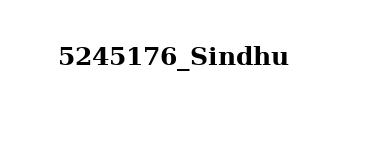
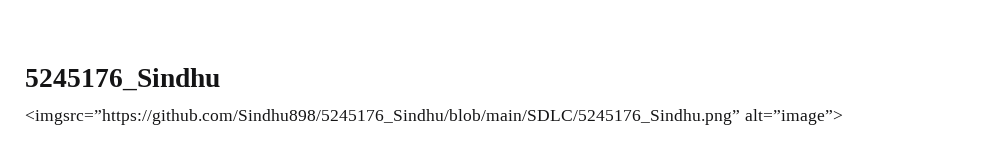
(289, 58) none -> [25,109,843,125] // <imgsrc=”https://github.com/Sindhu898/5245176_Sindhu/blob/main/SDLC/5245176_Sindhu.png” alt=”image”>

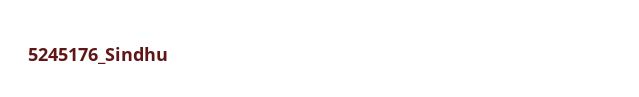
[25,109,843,125] // <imgsrc=”https://github.com/Sindhu898/5245176_Sindhu/blob/main/SDLC/5245176_Sindhu.png” alt=”image”> -> (168, 55) none

